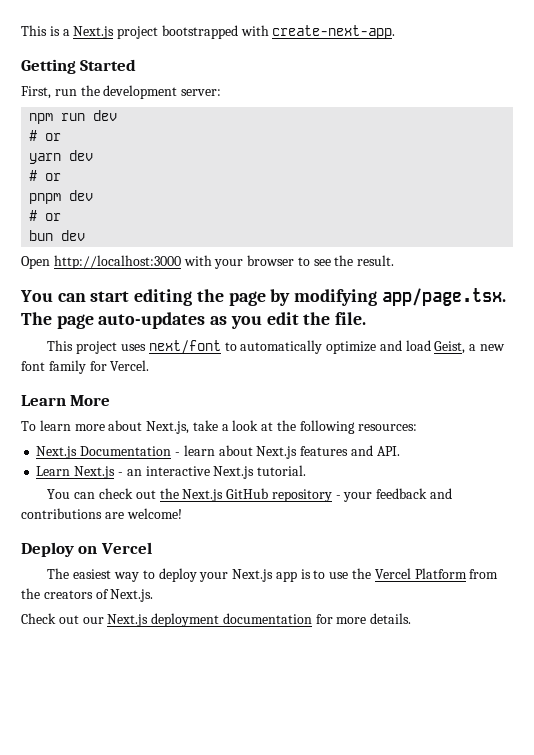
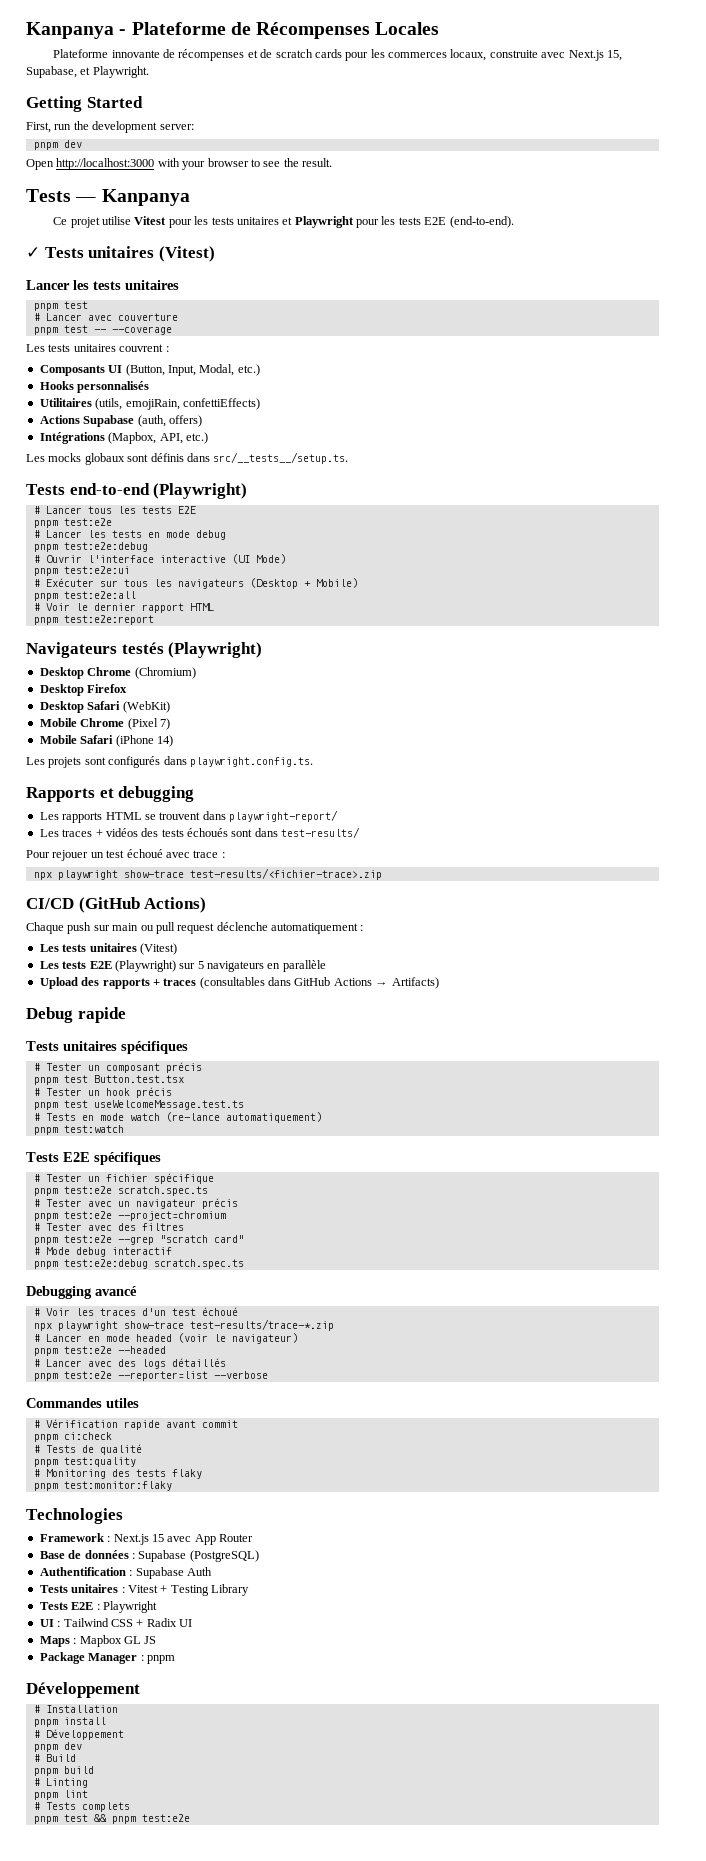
[21,25,396,39] This is a Next.js project bootstrapped with create-next-app. -> [26,22,440,39] [53,49,622,61] [26,66,149,78] Kanpanya - Plateforme de Récompenses Locales // Plateforme innovante de récompenses et de scratch cards pour les commerces locaux, construite avec Next.js 15, Supabase, et Playwright.
[29,110,118,124] [29,130,62,141] [29,150,94,164] [29,170,62,181] [29,190,94,204] [29,210,62,221] [29,230,54,241] npm run dev // # or // yarn dev // # or // pnpm dev // # or // bun -> [33,142,58,150] pnpm
[20,288,506,306] [21,312,367,329] [47,340,506,354] [21,360,150,374] [21,395,111,406] [21,420,417,434] [36,445,400,459] [36,465,307,479] [47,488,453,502] [21,508,182,519] [21,542,152,557] [47,568,499,582] [21,588,154,602] [21,613,412,627] You can start editing the page by modifying app/page.tsx. The page auto-updates as you edit the file. // This project uses next/font to automatically optimize and load Geist, a new font family for Vercel. // Learn More // To learn more about Next.js, take a look at the following resources: // Next.js Documentation - learn about Next.js features and API. // Learn Next.js - an interactive Next.js tutorial. // You can check out the Next.js GitHub repository - your feedback and contributions are welcome! // Deploy on Vercel // The easiest way to deploy your Next.js app is to use the Vercel Platform from the creators of Next.js. // Check out our Next.js deployment documentation for more details. -> [26,189,190,206] [53,216,514,228] [26,246,215,262] [26,280,179,290] [33,301,88,311] [33,313,178,321] [33,325,172,335] [26,344,169,352] [39,364,260,376] [39,381,150,393] [39,398,260,410] [39,415,202,427] [39,432,208,444] [26,452,349,465] [26,483,248,499] [33,506,196,514] [33,518,112,528] [33,530,226,540] [33,542,148,552] [33,554,286,564] [33,566,130,576] [33,578,358,589] [33,591,136,601] [33,603,214,613] [33,615,154,625] [26,642,263,658] [39,667,196,679] [39,684,128,696] [39,701,170,713] [39,718,170,730] [39,735,173,747] [26,756,313,768] [26,786,195,802] [39,810,338,823] [39,827,361,838] [26,849,225,861] [33,868,382,880] [26,897,207,913] [26,922,364,934] [39,943,177,955] [39,960,326,972] [39,977,439,989] [26,1007,126,1023] [26,1041,188,1054] [33,1062,202,1073] [33,1075,184,1085] [33,1087,172,1098] [33,1100,244,1110] [33,1112,322,1123] [33,1125,124,1135] [26,1152,161,1165] [33,1173,214,1184] [33,1186,208,1196] [33,1198,238,1209] [33,1211,226,1221] [33,1223,184,1231] [33,1235,244,1245] [33,1247,172,1257] [33,1259,244,1269] [26,1286,137,1299] [33,1307,238,1316] [33,1319,334,1331] [33,1333,298,1344] [33,1346,166,1356] [33,1358,226,1369] [33,1371,268,1381] [26,1398,139,1408] [33,1419,238,1430] [33,1432,112,1442] [33,1444,142,1455] [33,1457,136,1467] [33,1469,202,1479] [33,1481,172,1491] [26,1508,123,1524] [39,1533,253,1545] [39,1550,259,1562] [39,1567,212,1579] [39,1584,249,1596] [39,1601,157,1613] [39,1618,192,1627] [39,1635,157,1647] [39,1652,175,1664] [26,1682,140,1698] [33,1705,118,1713] [33,1717,106,1727] [33,1729,124,1740] [33,1742,82,1752] [33,1754,76,1762] [33,1766,94,1776] [33,1778,88,1788] [33,1790,88,1800] [33,1802,130,1812] [33,1814,190,1824] Tests — Kanpanya // Ce projet utilise Vitest pour les tests unitaires et Playwright pour les tests E2E (end-to-end). // ✓ Tests unitaires (Vitest) // Lancer les tests unitaires // pnpm test // # Lancer avec couverture // pnpm test -- --coverage // Les tests unitaires couvrent : // Composants UI (Button, Input, Modal, etc.) // Hooks personnalisés // Utilitaires (utils, emojiRain, confettiEffects) // Actions Supabase (auth, offers) // Intégrations (Mapbox, API, etc.) // Les mocks globaux sont définis dans src/__tests__/setup.ts. // Tests end-to-end (Playwright) // # Lancer tous les tests E2E // pnpm test:e2e // # Lancer les tests en mode debug // pnpm test:e2e:debug // # Ouvrir l'interface interactive (UI Mode) // pnpm test:e2e:ui // # Exécuter sur tous les navigateurs (Desktop + Mobile) // pnpm test:e2e:all // # Voir le dernier rapport HTML // pnpm test:e2e:report // Navigateurs testés (Playwright) // Desktop Chrome (Chromium) // Desktop Firefox // Desktop Safari (WebKit) // Mobile Chrome (Pixel 7) // Mobile Safari (iPhone 14) // Les projets sont configurés dans playwright.config.ts. // Rapports et debugging // Les rapports HTML se trouvent dans playwright-report/ // Les traces + vidéos des tests échoués sont dans test-results/ // Pour rejouer un test échoué avec trace : // npx playwright show-trace test-results/<fichier-trace>.zip // CI/CD (GitHub Actions) // Chaque push sur main ou pull request déclenche automatiquement : // Les tests unitaires (Vitest) // Les tests E2E (Playwright) sur 5 navigateurs en parallèle // Upload des rapports + traces (consultables dans GitHub Actions → Artifacts) // Debug rapide // Tests unitaires spécifiques // # Tester un composant précis // pnpm test Button.test.tsx // # Tester un hook précis // pnpm test useWelcomeMessage.test.ts // # Tests en mode watch (re-lance automatiquement) // pnpm test:watch // Tests E2E spécifiques // # Tester un fichier spécifique // pnpm test:e2e scratch.spec.ts // # Tester avec un navigateur précis // pnpm test:e2e --project=chromium // # Tester avec des filtres // pnpm test:e2e --grep "scratch card" // # Mode debug interactif // pnpm test:e2e:debug scratch.spec.ts // Debugging avancé // # Voir les traces d'un test échoué // npx playwright show-trace test-results/trace-*.zip // # Lancer en mode headed (voir le navigateur) // pnpm test:e2e --headed // # Lancer avec des logs détaillés // pnpm test:e2e --reporter=list --verbose // Commandes utiles // # Vérification rapide avant commit // pnpm ci:check // # Tests de qualité // pnpm test:quality // # Monitoring des tests flaky // pnpm test:monitor:flaky // Technologies // Framework : Next.js 15 avec App Router // Base de données : Supabase (PostgreSQL) // Authentification : Supabase Auth // Tests unitaires : Vitest + Testing Library // Tests E2E : Playwright // UI : Tailwind CSS + Radix UI // Maps : Mapbox GL JS // Package Manager : pnpm // Développement // # Installation // pnpm install // # Développement // pnpm dev // # Build // pnpm build // # Linting // pnpm lint // # Tests complets // pnpm test && pnpm test:e2e

